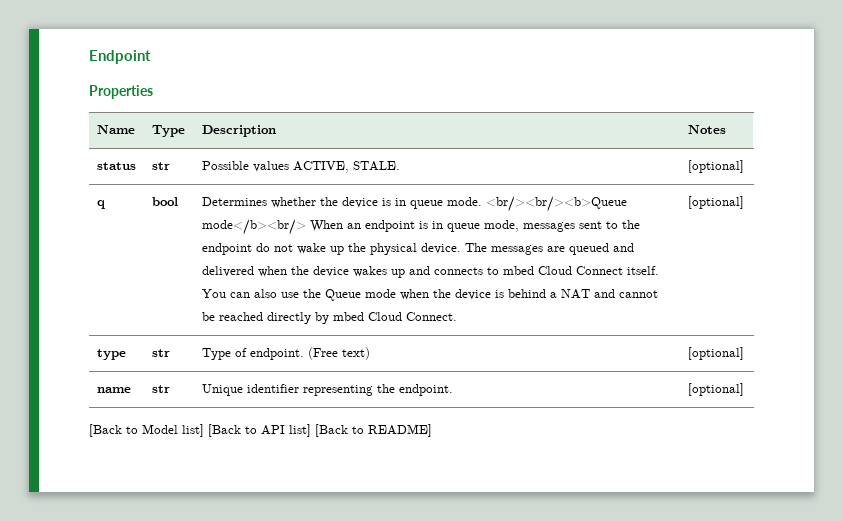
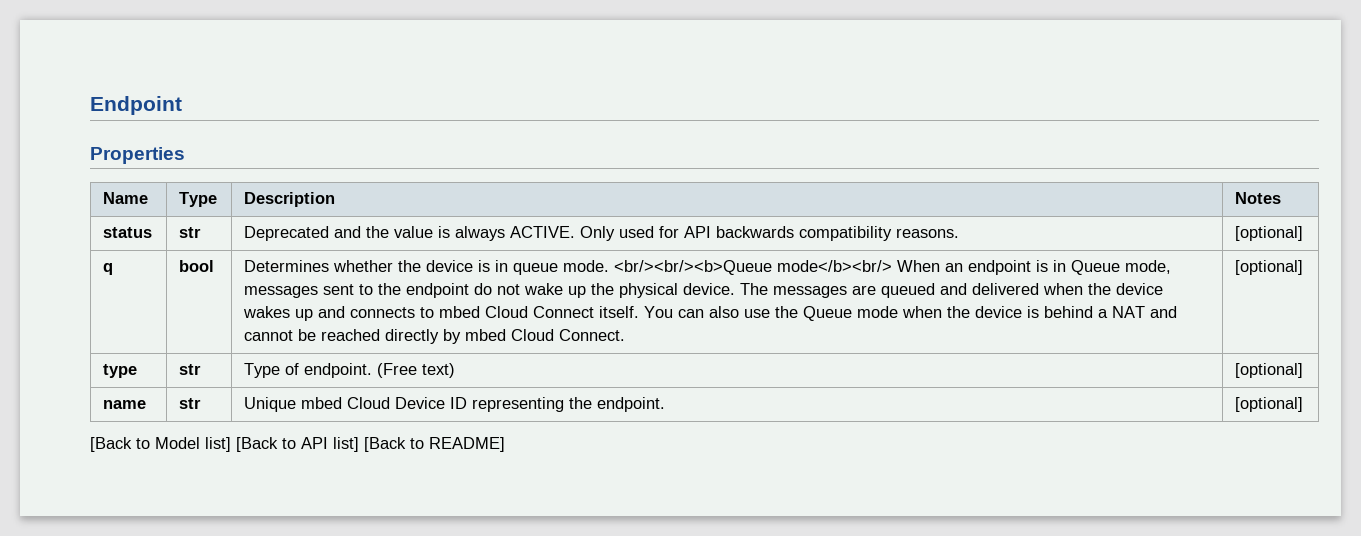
[201,161,400,173] Possible values ACTIVE, STALE. -> [244,226,960,241] Deprecated and the value is always ACTIVE. Only used for API backwards compatibility reasons.
[446,223,480,232] queue -> [1071,260,1121,275] Queue
[246,384,299,393] identifier -> [301,397,468,409] mbed Cloud Device ID

